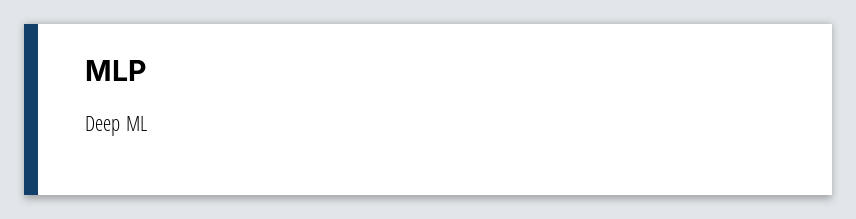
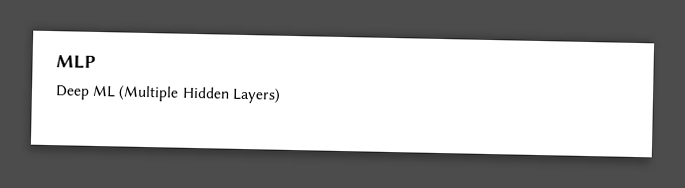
(147, 123) none -> [118,85,281,104] (Multiple Hidden Layers)

